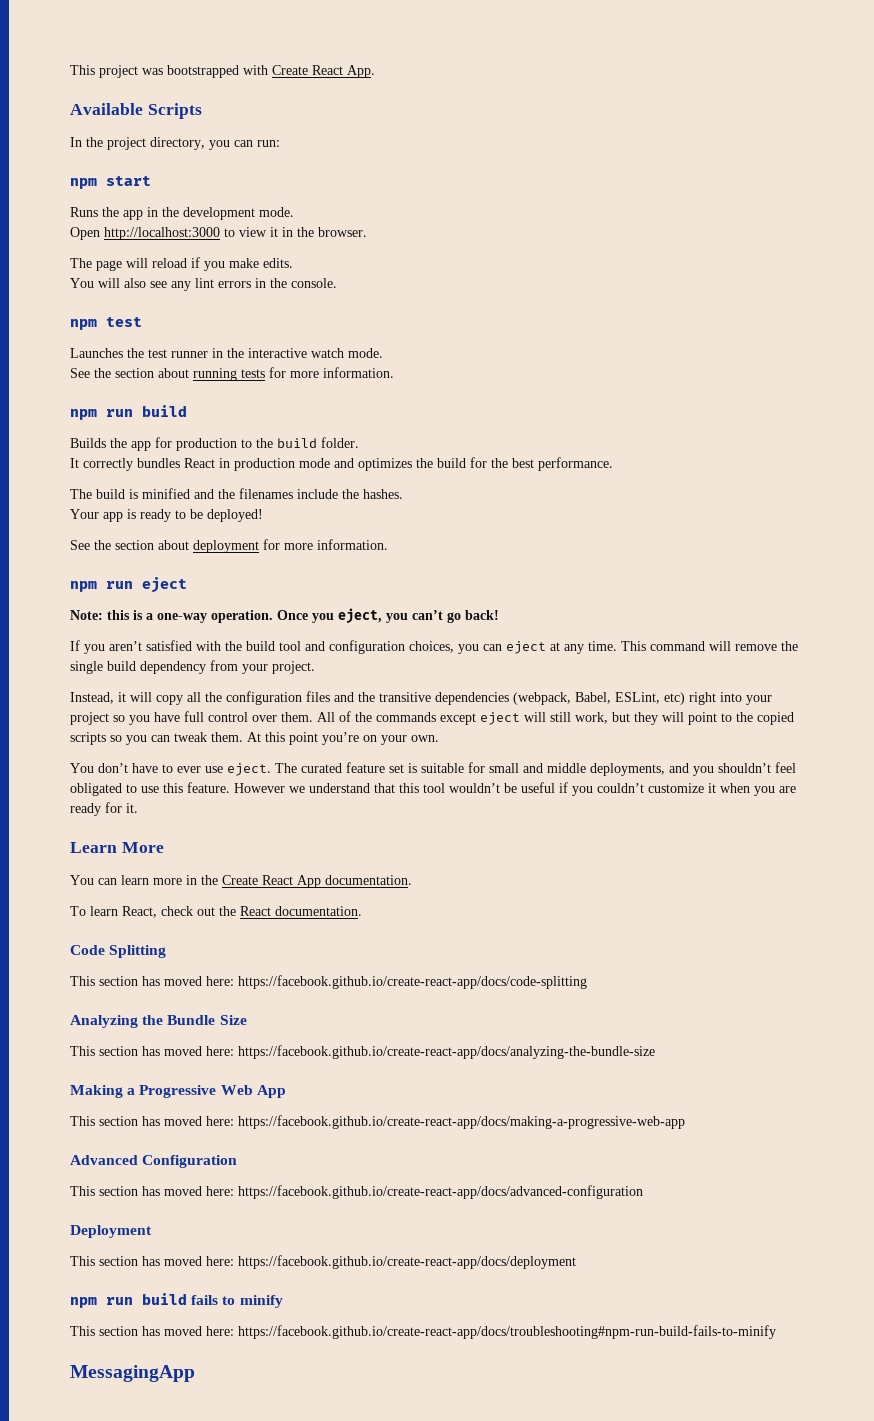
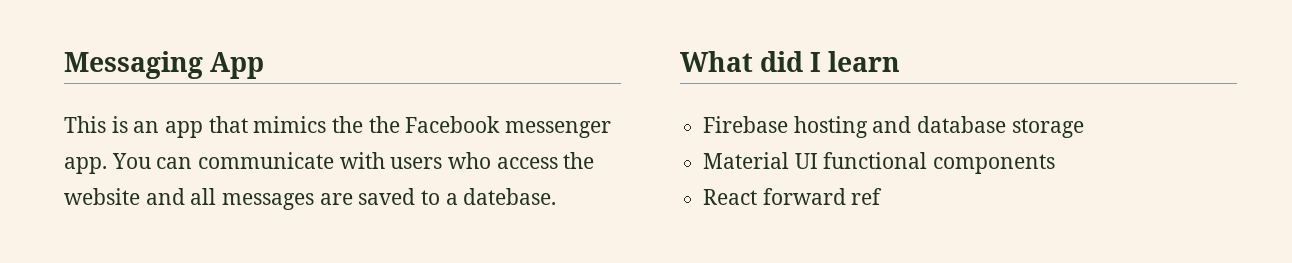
[70,65,375,78] [70,103,202,119] [70,137,280,150] [70,176,151,189] [70,207,294,220] [70,227,367,240] [70,257,293,271] [70,278,337,291] [70,317,142,330] [70,348,383,358] [70,367,394,381] [70,405,187,420] [70,437,359,451] [70,457,613,471] [70,488,403,499] [70,509,263,522] [70,539,388,553] [70,577,187,593] [70,608,499,624] [70,640,798,654] [70,660,315,674] [70,691,772,705] [70,711,794,725] [70,732,439,745] [70,762,796,776] [70,782,796,796] [70,802,138,816] [70,842,164,853] [70,875,412,888] [70,906,362,918] [70,945,167,958] [70,975,587,989] [70,1015,247,1028] [70,1045,655,1059] [70,1085,286,1098] [70,1115,685,1129] [70,1155,238,1168] [70,1185,643,1199] [70,1225,152,1238] [70,1255,576,1269] [70,1293,283,1308] [70,1325,776,1339] [70,1365,195,1382] This project was bootstrapped with Create React App. // Available Scripts // In the project directory, you can run: // npm start // Runs the app in the development mode. // Open http://localhost:3000 to view it in the browser. // The page will reload if you make edits. // You will also see any lint errors in the console. // npm test // Launches the test runner in the interactive watch mode. // See the section about running tests for more information. // npm run build // Builds the app for production to the build folder. // It correctly bundles React in production mode and optimizes the build for the best performance. // The build is minified and the filenames include the hashes. // Your app is ready to be deployed! // See the section about deployment for more information. // npm run eject // Note: this is a one-way operation. Once you eject, you can’t go back! // If you aren’t satisfied with the build tool and configuration choices, you can eject at any time. This command will remove the single build dependency from your project. // Instead, it will copy all the configuration files and the transitive dependencies (webpack, Babel, ESLint, etc) right into your project so you have full control over them. All of the commands except eject will still work, but they will point to the copied scripts so you can tweak them. At this point you’re on your own. // You don’t have to ever use eject. The curated feature set is suitable for small and middle deployments, and you shouldn’t feel obligated to use this feature. However we understand that this tool wouldn’t be useful if you couldn’t customize it when you are ready for it. // Learn More // You can learn more in the Create React App documentation. // To learn React, check out the React documentation. // Code Splitting // This section has moved here: https://facebook.github.io/create-react-app/docs/code-splitting // Analyzing the Bundle Size // This section has moved here: https://facebook.github.io/create-react-app/docs/analyzing-the-bundle-size // Making a Progressive Web App // This section has moved here: https://facebook.github.io/create-react-app/docs/making-a-progressive-web-app // Advanced Configuration // This section has moved here: https://facebook.github.io/create-react-app/docs/advanced-configuration // Deployment // This section has moved here: https://facebook.github.io/create-react-app/docs/deployment // npm run build fails to minify // This section has moved here: https://facebook.github.io/create-react-app/docs/troubleshooting#npm-run-build-fails-to-minify // MessagingApp -> [64,51,265,79] [64,116,612,138] [64,152,595,174] [64,188,557,210] [680,51,901,72] [703,116,1084,138] [703,152,1056,174] [703,188,883,205] Messaging App // This is an app that mimics the the Facebook messenger app. You can communicate with users who access the website and all messages are saved to a datebase. // What did I learn // Firebase hosting and database storage // Material UI functional components // React forward ref

